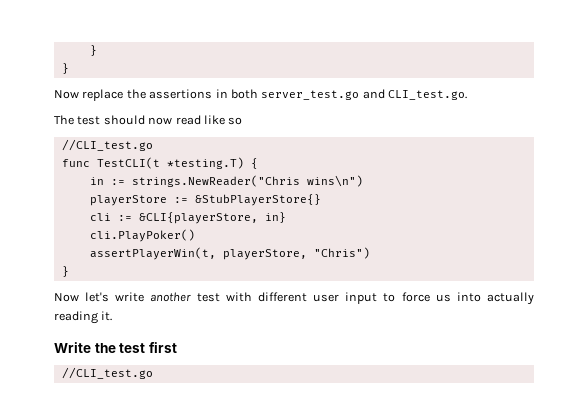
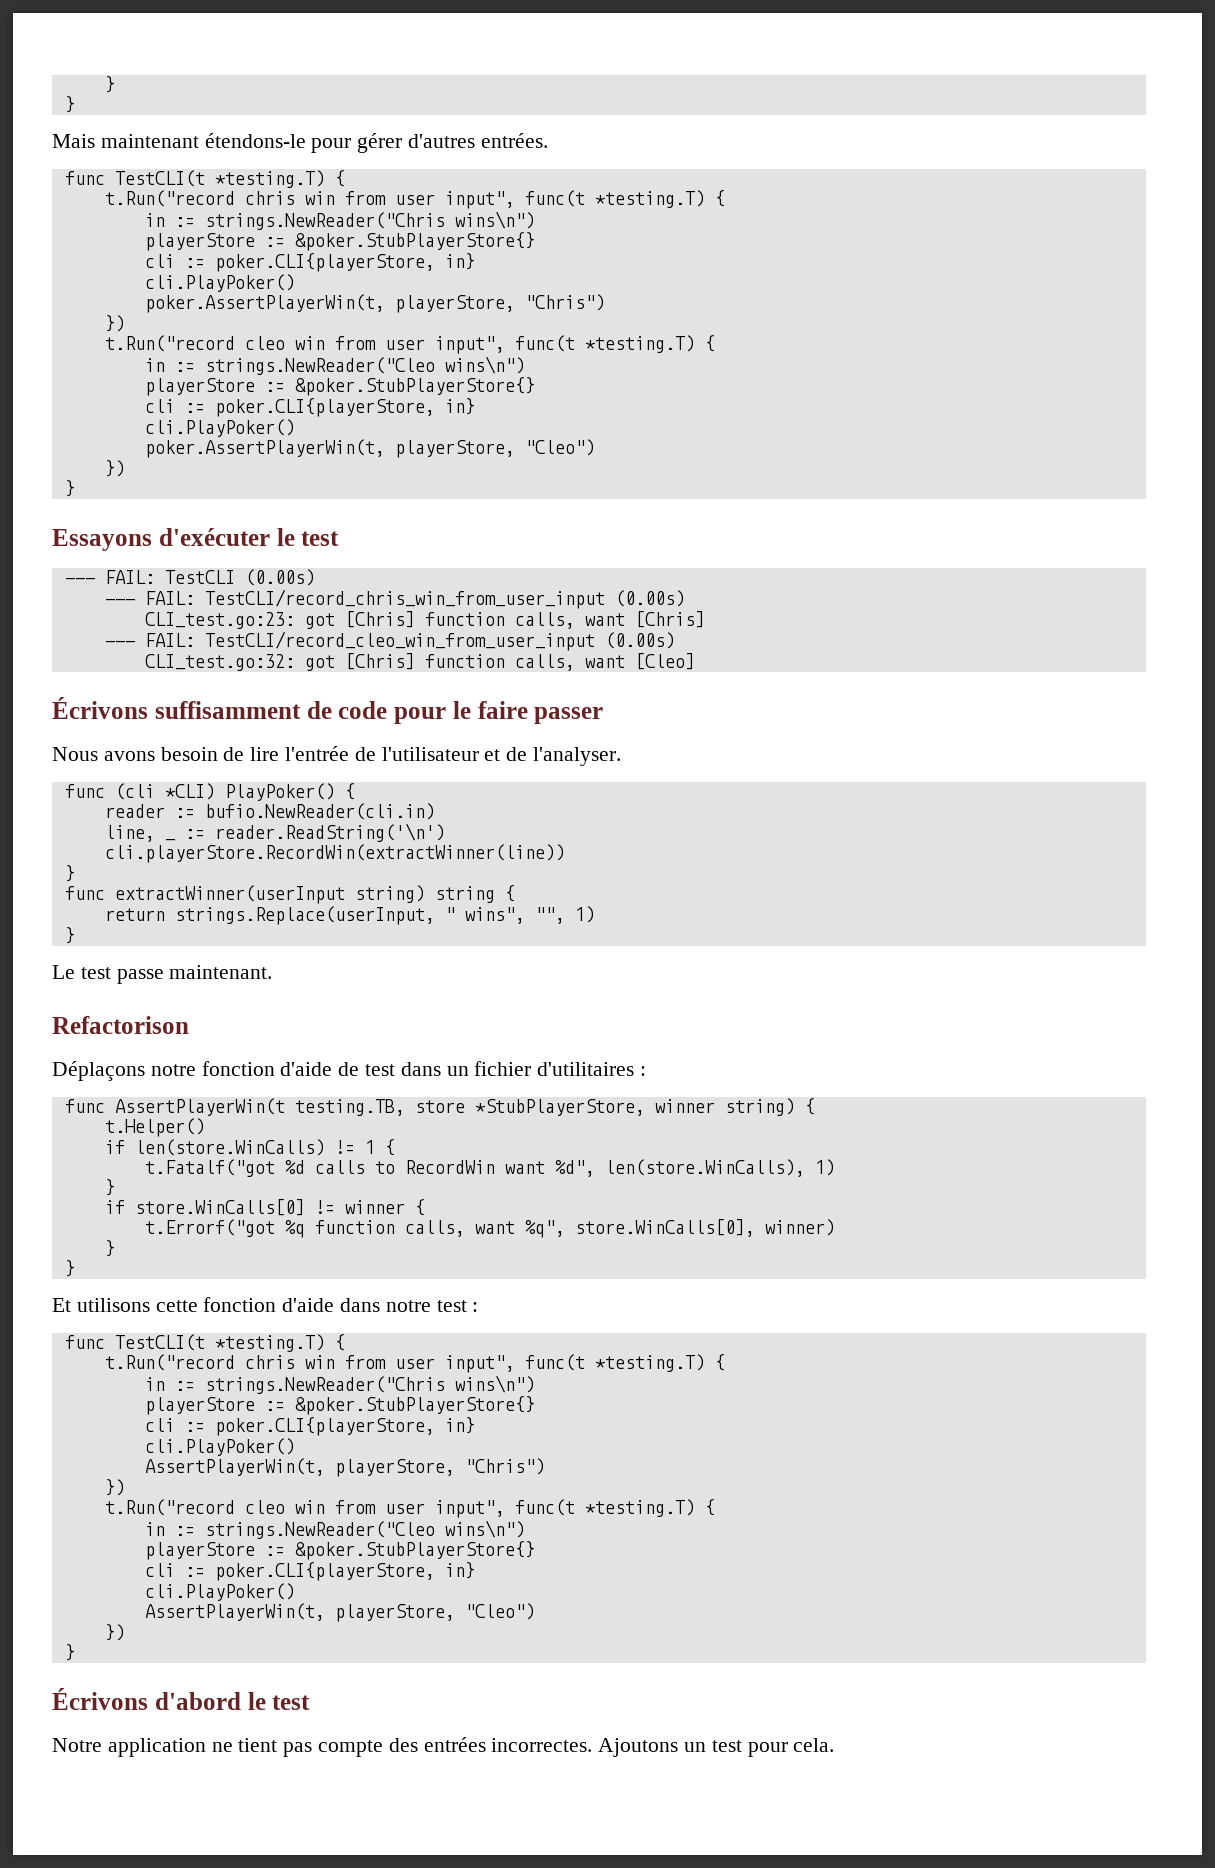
[89,45,97,56] [61,63,69,74] [54,89,467,101] [54,115,243,125] [61,139,153,151] [61,157,258,169] [89,175,363,187] [89,194,321,206] [89,212,286,224] [89,229,195,242] [89,247,370,260] [61,266,69,277] [54,292,534,305] [54,311,113,324] [54,342,177,353] [61,367,153,379] } // } // Now replace the assertions in both server_test.go and CLI_test.go. // The test should now read like so // //CLI_test.go // func TestCLI(t *testing.T) { // in := strings.NewReader("Chris wins\n") // playerStore := &StubPlayerStore{} // cli := &CLI{playerStore, in} // cli.PlayPoker() // assertPlayerWin(t, playerStore, "Chris") // } // Now let's write another test with different user input to force us into actually reading it. // Write the test first // //CLI_test.go -> [104,76,115,93] [64,96,75,113] [52,133,548,153] [64,170,345,188] [104,190,725,209] [144,211,535,230] [144,232,535,251] [144,253,475,272] [144,274,295,292] [144,294,605,313] [104,315,125,332] [104,335,715,354] [144,356,525,375] [144,377,535,396] [144,398,475,417] [144,419,295,437] [144,439,595,458] [104,460,125,477] [64,480,75,497] [52,528,340,551] [64,569,315,586] [104,589,685,609] [144,611,705,629] [104,631,675,651] [144,653,695,671] [52,697,604,724] [52,746,622,766] [64,783,355,801] [104,803,435,820] [104,825,175,842] [184,823,445,842] [104,844,565,863] [64,865,75,882] [64,885,515,904] [104,906,595,925] [64,927,75,944] [52,965,273,984] [52,1016,189,1034] [52,1061,647,1081] [64,1098,815,1116] [104,1118,205,1137] [104,1139,395,1156] [144,1159,835,1177] [104,1179,115,1196] [104,1199,425,1216] [144,1219,835,1238] [104,1240,115,1257] [64,1260,75,1277] [52,1297,479,1312] [64,1334,345,1352] [104,1354,725,1373] [144,1375,535,1394] [144,1396,535,1415] [144,1417,475,1436] [144,1438,295,1456] [144,1458,545,1477] [104,1479,125,1496] [104,1499,715,1518] [144,1520,525,1539] [144,1541,535,1560] [144,1562,475,1581] [144,1583,295,1601] [144,1603,535,1622] [104,1624,125,1641] [64,1644,75,1661] [52,1688,311,1710] [52,1737,835,1757] } // } // Mais maintenant étendons-le pour gérer d'autres entrées. // func TestCLI(t *testing.T) { // t.Run("record chris win from user input", func(t *testing.T) { // in := strings.NewReader("Chris wins\n") // playerStore := &poker.StubPlayerStore{} // cli := poker.CLI{playerStore, in} // cli.PlayPoker() // poker.AssertPlayerWin(t, playerStore, "Chris") // }) // t.Run("record cleo win from user input", func(t *testing.T) { // in := strings.NewReader("Cleo wins\n") // playerStore := &poker.StubPlayerStore{} // cli := poker.CLI{playerStore, in} // cli.PlayPoker() // poker.AssertPlayerWin(t, playerStore, "Cleo") // }) // } // Essayons d'exécuter le test // --- FAIL: TestCLI (0.00s) // --- FAIL: TestCLI/record_chris_win_from_user_input (0.00s) // CLI_test.go:23: got [Chris] function calls, want [Chris] // --- FAIL: TestCLI/record_cleo_win_from_user_input (0.00s) // CLI_test.go:32: got [Chris] function calls, want [Cleo] // Écrivons suffisamment de code pour le faire passer // Nous avons besoin de lire l'entrée de l'utilisateur et de l'analyser. // func (cli *CLI) PlayPoker() { // reader := bufio.NewReader(cli.in) // line, _ := reader.ReadString('\n') // cli.playerStore.RecordWin(extractWinner(line)) // } // func extractWinner(userInput string) string { // return strings.Replace(userInput, " wins", "", 1) // } // Le test passe maintenant. // Refactorison // Déplaçons notre fonction d'aide de test dans un fichier d'utilitaires : // func AssertPlayerWin(t testing.TB, store *StubPlayerStore, winner string) { // t.Helper() // if len(store.WinCalls) != 1 { // t.Fatalf("got %d calls to RecordWin want %d", len(store.WinCalls), 1) // } // if store.WinCalls[0] != winner { // t.Errorf("got %q function calls, want %q", store.WinCalls[0], winner) // } // } // Et utilisons cette fonction d'aide dans notre test : // func TestCLI(t *testing.T) { // t.Run("record chris win from user input", func(t *testing.T) { // in := strings.NewReader("Chris wins\n") // playerStore := &poker.StubPlayerStore{} // cli := poker.CLI{playerStore, in} // cli.PlayPoker() // AssertPlayerWin(t, playerStore, "Chris") // }) // t.Run("record cleo win from user input", func(t *testing.T) { // in := strings.NewReader("Cleo wins\n") // playerStore := &poker.StubPlayerStore{} // cli := poker.CLI{playerStore, in} // cli.PlayPoker() // AssertPlayerWin(t, playerStore, "Cleo") // }) // } // Écrivons d'abord le test // Notre application ne tient pas compte des entrées incorrectes. Ajoutons un test pour cela.

